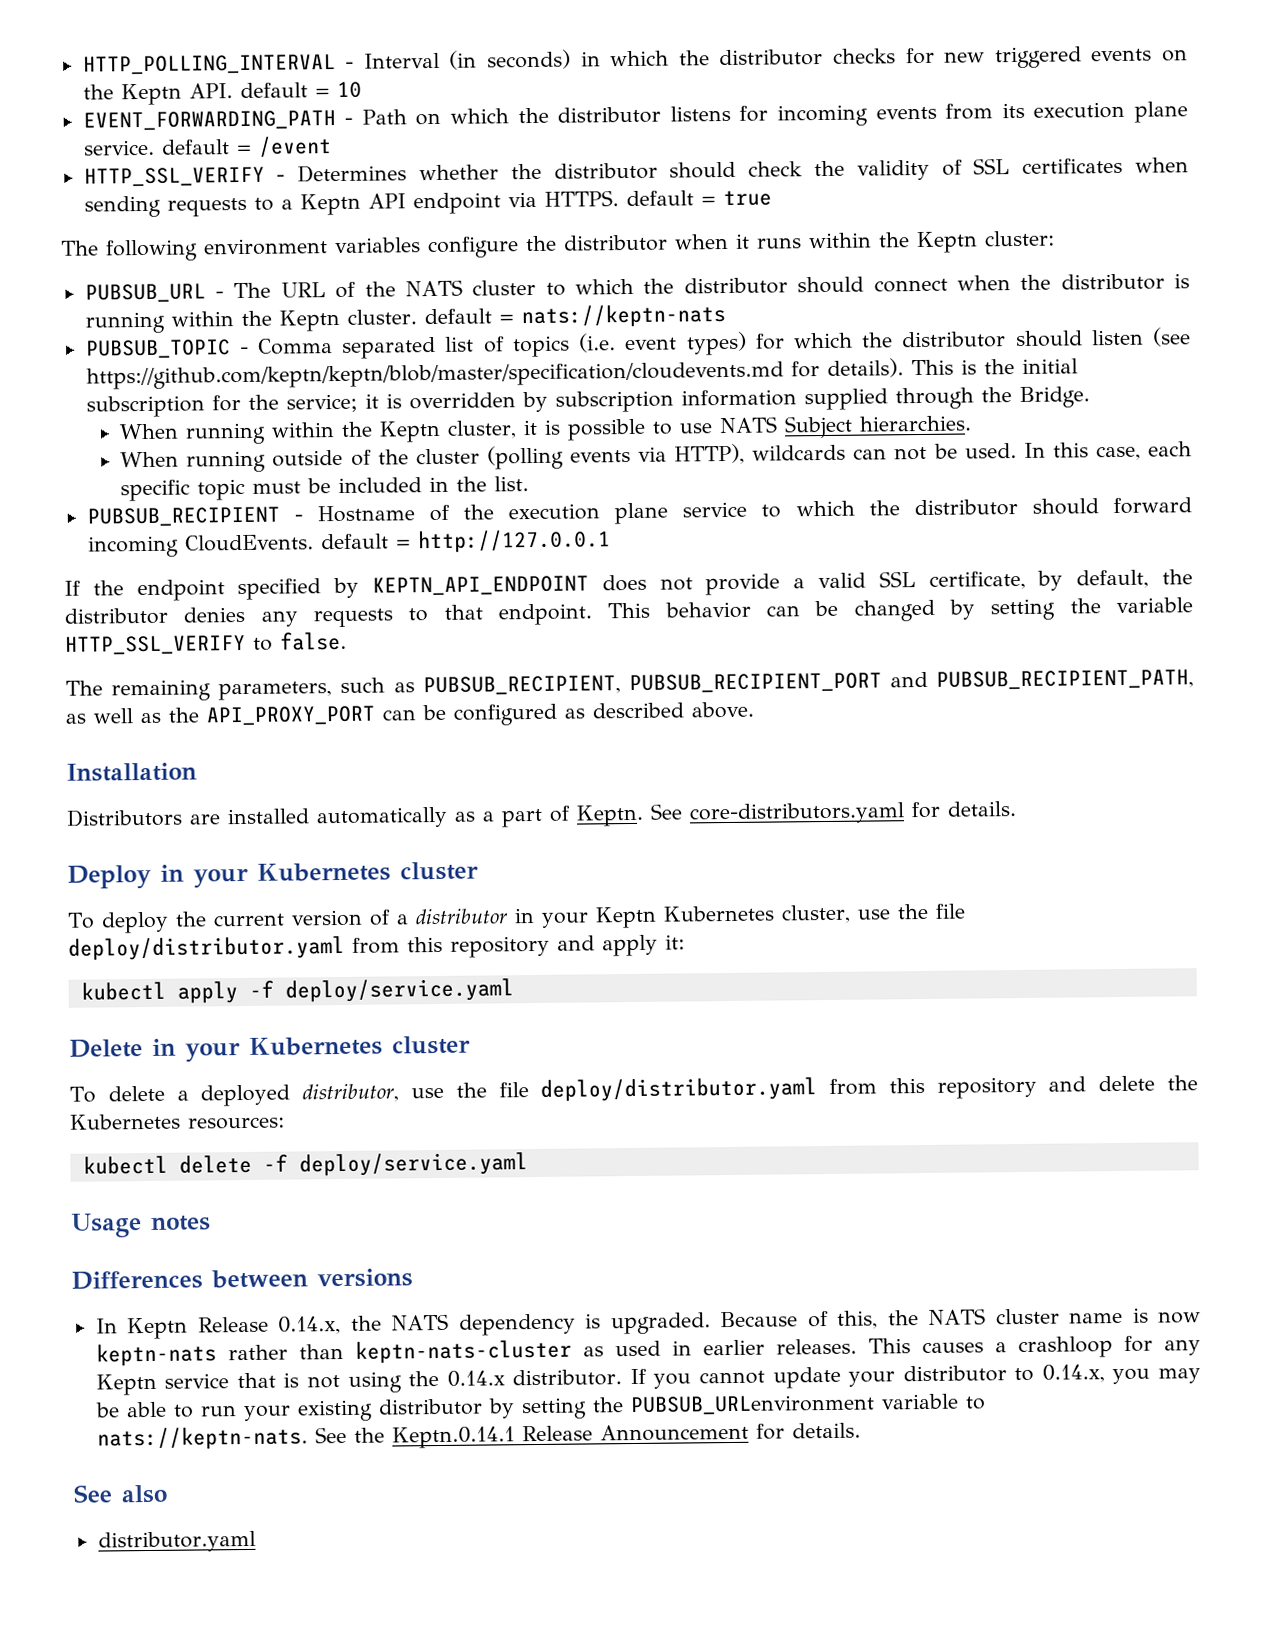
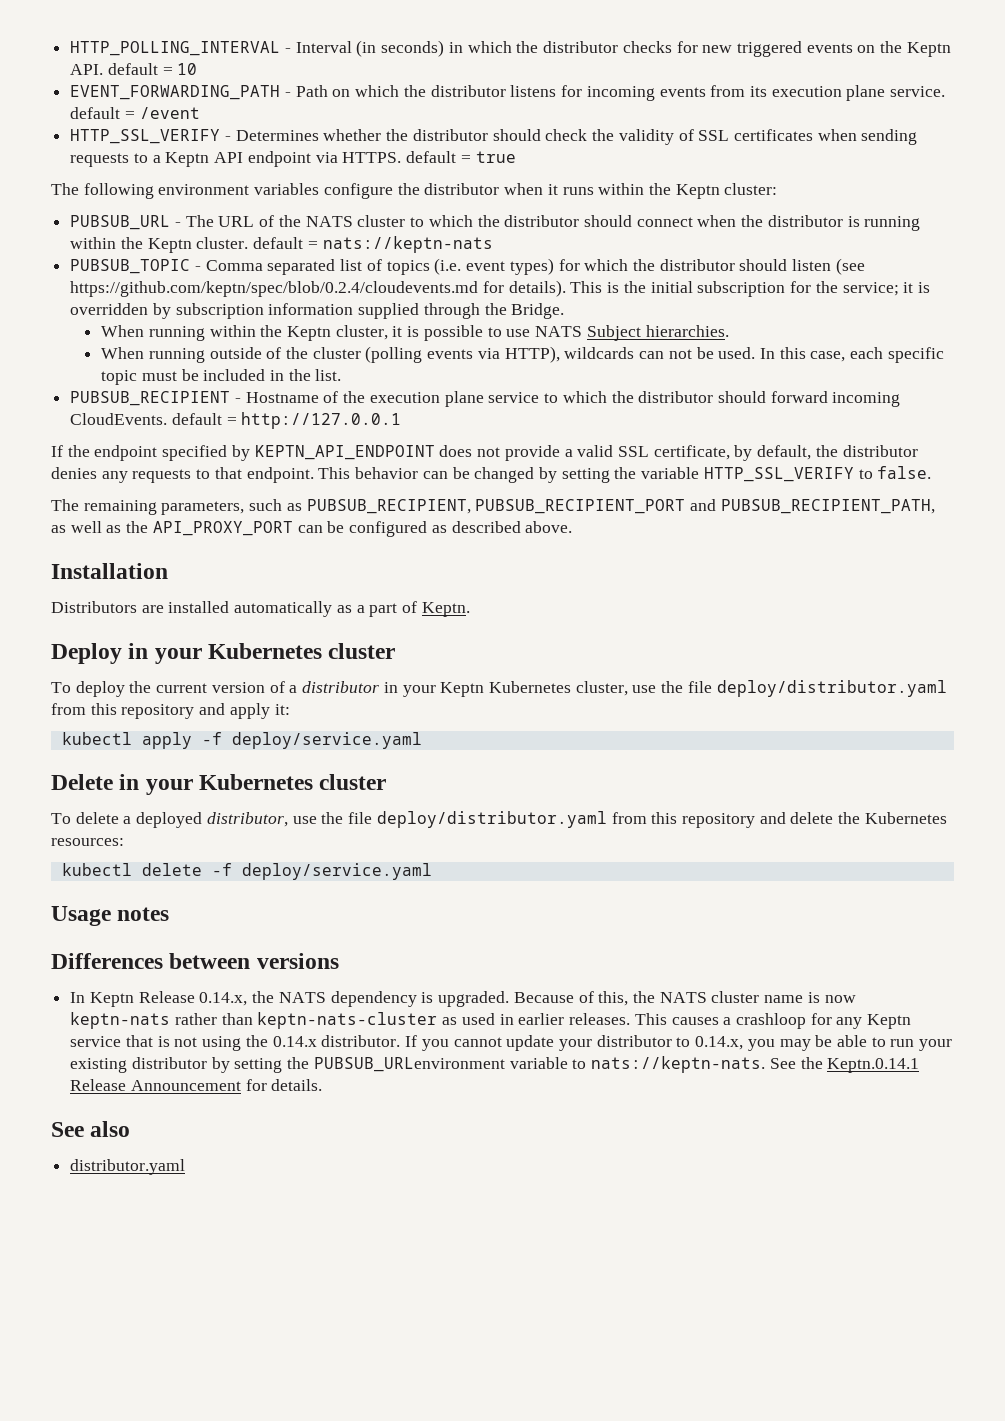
[85,361,784,390] https://github.com/keptn/keptn/blob/master/specification/cloudevents.md -> [70,281,479,297] https://github.com/keptn/spec/blob/0.2.4/cloudevents.md
[650,801,1016,825] See core-distributors.yaml for details. -> (470, 609) none

